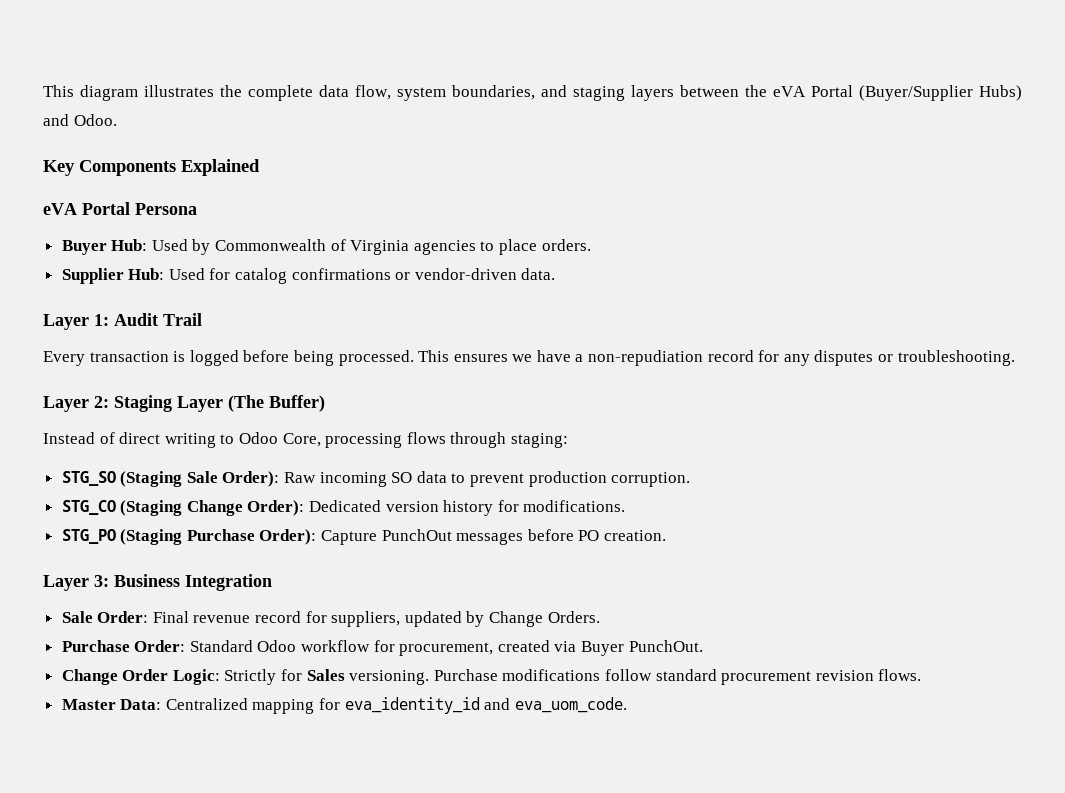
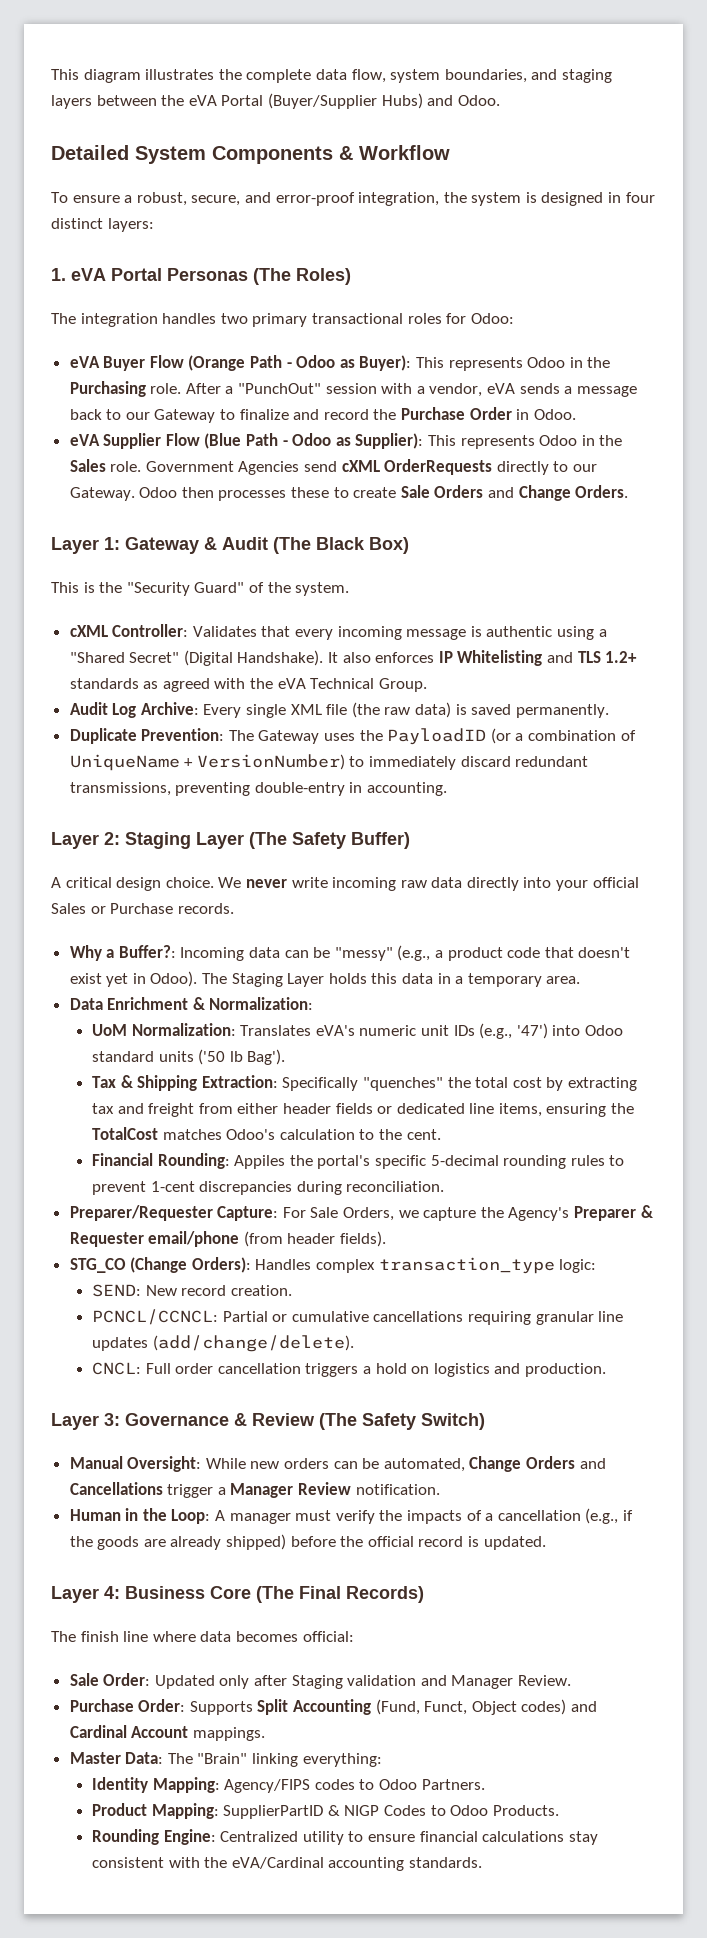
[43,159,260,176] [43,202,197,215] [61,239,591,255] [61,268,556,284] [43,313,202,330] [43,350,1015,366] Key Components Explained // eVA Portal Persona // Buyer Hub: Used by Commonwealth of Virginia agencies to place orders. // Supplier Hub: Used for catalog confirmations or vendor-driven data. // Layer 1: Audit Trail // Every transaction is logged before being processed. This ensures we have a non-repudiation record for any disputes or troubleshooting. -> [51,145,450,164] [51,192,655,206] [51,218,154,232] [51,268,351,285] [51,313,514,327] [69,355,611,371] [69,381,637,397] [69,407,576,423] [69,433,623,449] [69,459,598,475] [69,485,629,501] [51,537,409,554] [51,582,350,596] [69,624,607,640] [69,650,638,666] [69,678,427,692] [69,702,609,718] [69,728,636,745] [69,754,589,771] [69,782,448,796] Detailed System Components & Workflow // To ensure a robust, secure, and error-proof integration, the system is designed in four distinct layers: // 1. eVA Portal Personas (The Roles) // The integration handles two primary transactional roles for Odoo: // eVA Buyer Flow (Orange Path - Odoo as Buyer): This represents Odoo in the Purchasing role. After a "PunchOut" session with a vendor, eVA sends a message back to our Gateway to finalize and record the Purchase Order in Odoo. // eVA Supplier Flow (Blue Path - Odoo as Supplier): This represents Odoo in the Sales role. Government Agencies send cXML OrderRequests directly to our Gateway. Odoo then processes these to create Sale Orders and Change Orders. // Layer 1: Gateway & Audit (The Black Box) // This is the "Security Guard" of the system. // cXML Controller: Validates that every incoming message is authentic using a "Shared Secret" (Digital Handshake). It also enforces IP Whitelisting and TLS 1.2+ standards as agreed with the eVA Technical Group. // Audit Log Archive: Every single XML file (the raw data) is saved permanently. // Duplicate Prevention: The Gateway uses the PayloadID (or a combination of UniqueName + VersionNumber) to immediately discard redundant transmissions, preventing double-entry in accounting.
(264, 403) none -> [292,832,346,849] Safety
[43,432,568,448] [61,471,691,487] [61,500,626,516] [61,529,667,545] [43,574,272,591] [61,611,600,627] [61,640,703,656] [61,669,922,685] [61,697,627,714] Instead of direct writing to Odoo Core, processing flows through staging: // STG_SO (Staging Sale Order): Raw incoming SO data to prevent production corruption. // STG_CO (Staging Change Order): Dedicated version history for modifications. // STG_PO (Staging Purchase Order): Capture PunchOut messages before PO creation. // Layer 3: Business Integration // Sale Order: Final revenue record for suppliers, updated by Change Orders. // Purchase Order: Standard Odoo workflow for procurement, created via Buyer PunchOut. // Change Order Logic: Strictly for Sales versioning. Purchase modifications follow standard procurement revision flows. // Master Data: Centralized mapping for eva_identity_id and eva_uom_code. -> [51,877,639,891] [51,903,234,914] [69,945,631,961] [69,971,581,987] [69,997,314,1010] [91,1023,623,1039] [91,1049,286,1065] [91,1075,637,1091] [91,1103,635,1117] [91,1127,441,1140] [91,1153,625,1169] [91,1181,445,1195] [69,1205,654,1221] [69,1231,387,1247] [69,1257,597,1274] [91,1284,292,1297] [91,1309,624,1325] [91,1335,354,1352] [91,1362,606,1377] [51,1413,485,1430] [69,1456,606,1472] [69,1482,440,1498] [69,1508,633,1524] [69,1534,546,1550] [51,1586,424,1603] [51,1631,354,1642] [69,1673,572,1689] [69,1699,598,1715] [69,1725,265,1741] [69,1752,382,1767] [91,1777,485,1793] [91,1803,559,1819] [91,1829,598,1845] [91,1857,482,1871] A critical design choice. We never write incoming raw data directly into your official Sales or Purchase records. // Why a Buffer?: Incoming data can be "messy" (e.g., a product code that doesn't exist yet in Odoo). The Staging Layer holds this data in a temporary area. // Data Enrichment & Normalization: // UoM Normalization: Translates eVA's numeric unit IDs (e.g., '47') into Odoo standard units ('50 lb Bag'). // Tax & Shipping Extraction: Specifically "quenches" the total cost by extracting tax and freight from either header fields or dedicated line items, ensuring the TotalCost matches Odoo's calculation to the cent. // Financial Rounding: Appiles the portal's specific 5-decimal rounding rules to prevent 1-cent discrepancies during reconciliation. // Preparer/Requester Capture: For Sale Orders, we capture the Agency's Preparer & Requester email/phone (from header fields). // STG_CO (Change Orders): Handles complex transaction_type logic: // SEND: New record creation. // PCNCL/CCNCL: Partial or cumulative cancellations requiring granular line updates (add/change/delete). // CNCL: Full order cancellation triggers a hold on logistics and production. // Layer 3: Governance & Review (The Safety Switch) // Manual Oversight: While new orders can be automated, Change Orders and Cancellations trigger a Manager Review notification. // Human in the Loop: A manager must verify the impacts of a cancellation (e.g., if the goods are already shipped) before the official record is updated. // Layer 4: Business Core (The Final Records) // The finish line where data becomes official: // Sale Order: Updated only after Staging validation and Manager Review. // Purchase Order: Supports Split Accounting (Fund, Funct, Object codes) and Cardinal Account mappings. // Master Data: The "Brain" linking everything: // Identity Mapping: Agency/FIPS codes to Odoo Partners. // Product Mapping: SupplierPartID & NIGP Codes to Odoo Products. // Rounding Engine: Centralized utility to ensure financial calculations stay consistent with the eVA/Cardinal accounting standards.

